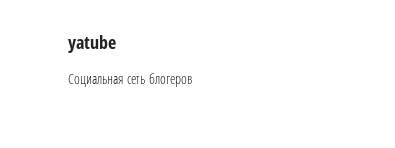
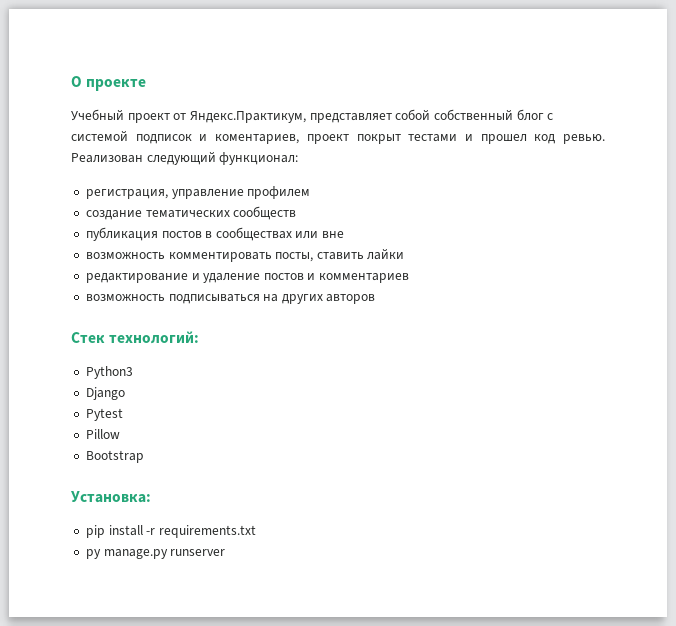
[68,35,116,53] [68,73,192,87] yatube // Социальная сеть блогеров -> [71,76,147,91] [71,109,554,123] [71,130,605,144] [71,151,299,165] [85,186,311,199] [85,206,297,220] [85,227,345,241] [85,248,405,262] [85,273,410,283] [85,294,376,304] [71,331,200,344] [85,366,133,379] [85,387,125,400] [85,408,123,421] [85,429,120,439] [85,450,144,463] [71,491,151,503] [85,525,256,538] [85,549,226,559] О проекте // Учебный проект от Яндекс.Практикум, представляет собой собственный блог с системой подписок и коментариев, проект покрыт тестами и прошел код ревью. Реализован следующий функционал: // регистрация, управление профилем // создание тематических сообществ // публикация постов в сообществах или вне // возможность комментировать посты, ставить лайки // редактирование и удаление постов и комментариев // возможность подписываться на других авторов // Стек технологий: // Python3 // Django // Pytest // Pillow // Bootstrap // Установка: // pip install -r requirements.txt // py manage.py runserver

